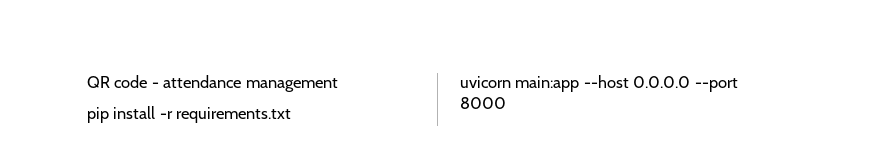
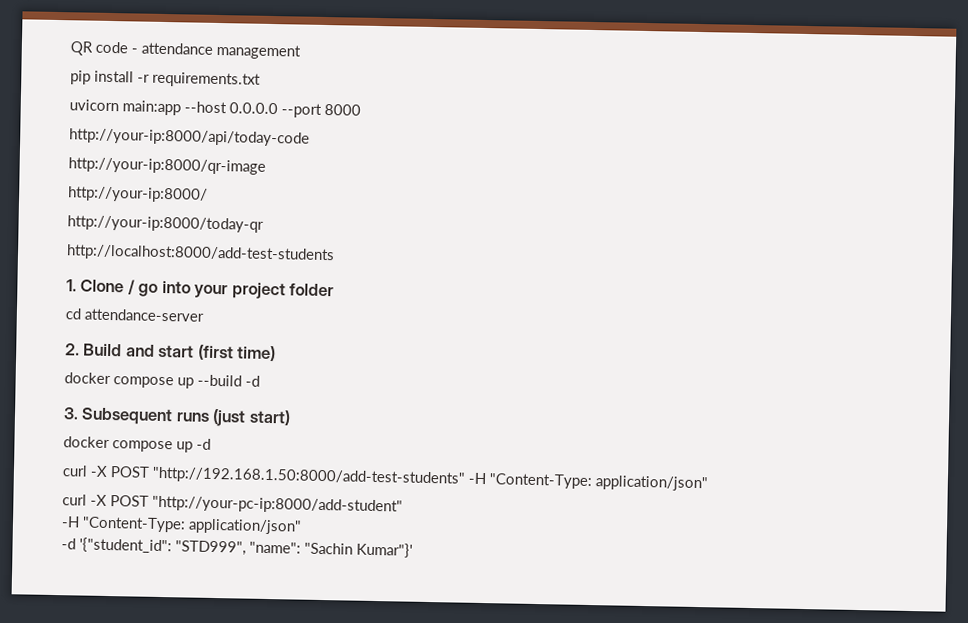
(506, 103) none -> [69,128,310,147] [68,157,266,175] [68,186,208,203] [67,215,264,233] [66,244,335,264] [66,279,335,300] [65,308,204,322] [65,343,277,362] [64,372,260,389] [63,407,291,427] [63,436,211,453] [62,465,708,492] [62,494,403,515] [61,516,302,535] [61,537,413,558] // http://your-ip:8000/api/today-code // http://your-ip:8000/qr-image // http://your-ip:8000/ // http://your-ip:8000/today-qr // http://localhost:8000/add-test-students // 1. Clone / go into your project folder // cd attendance-server // 2. Build and start (first time) // docker compose up --build -d // 3. Subsequent runs (just start) // docker compose up -d // curl -X POST "http://192.168.1.50:8000/add-test-students" -H "Content-Type: application/json" // curl -X POST "http://your-pc-ip:8000/add-student" // -H "Content-Type: application/json" // -d '{"student_id": "STD999", "name": "Sachin Kumar"}'

